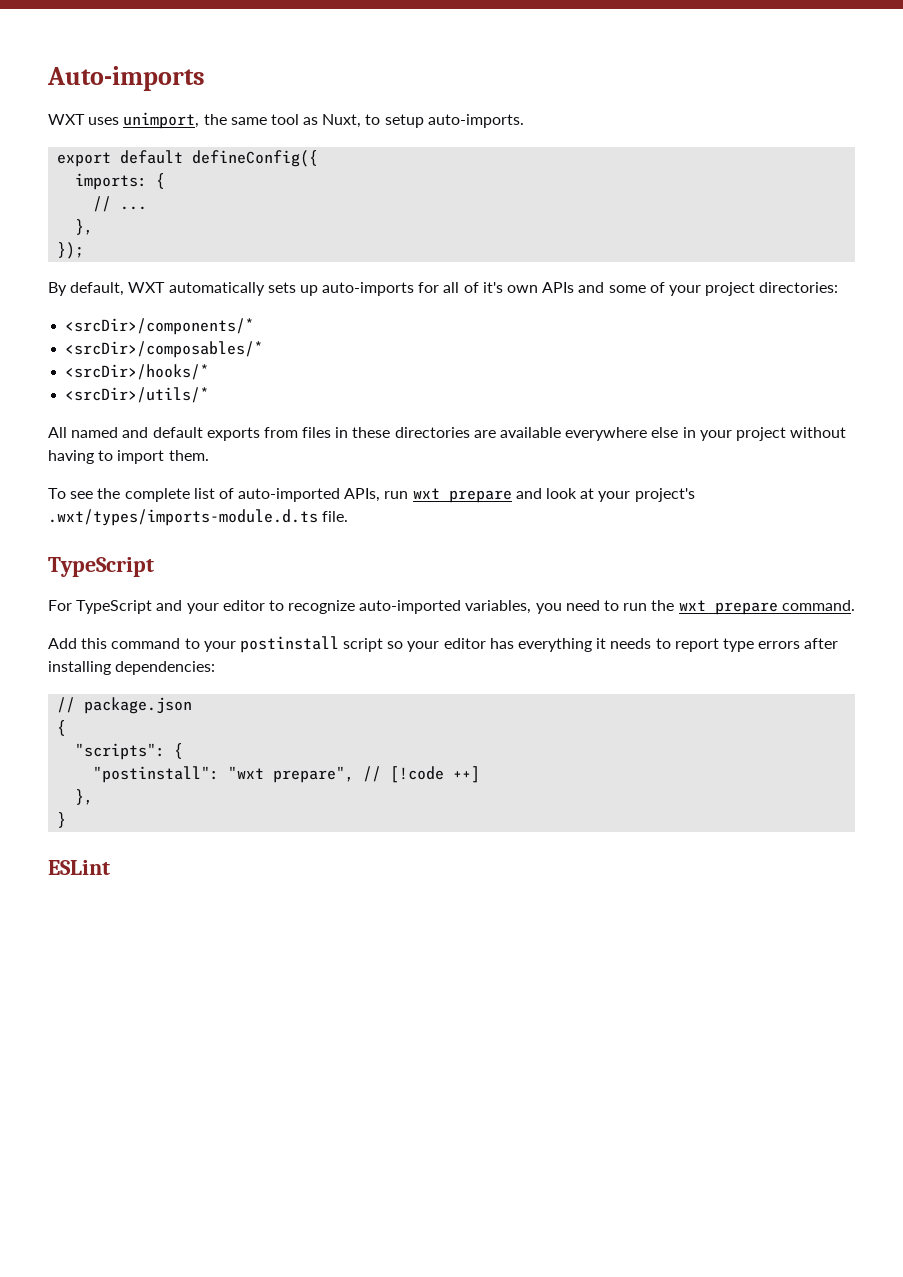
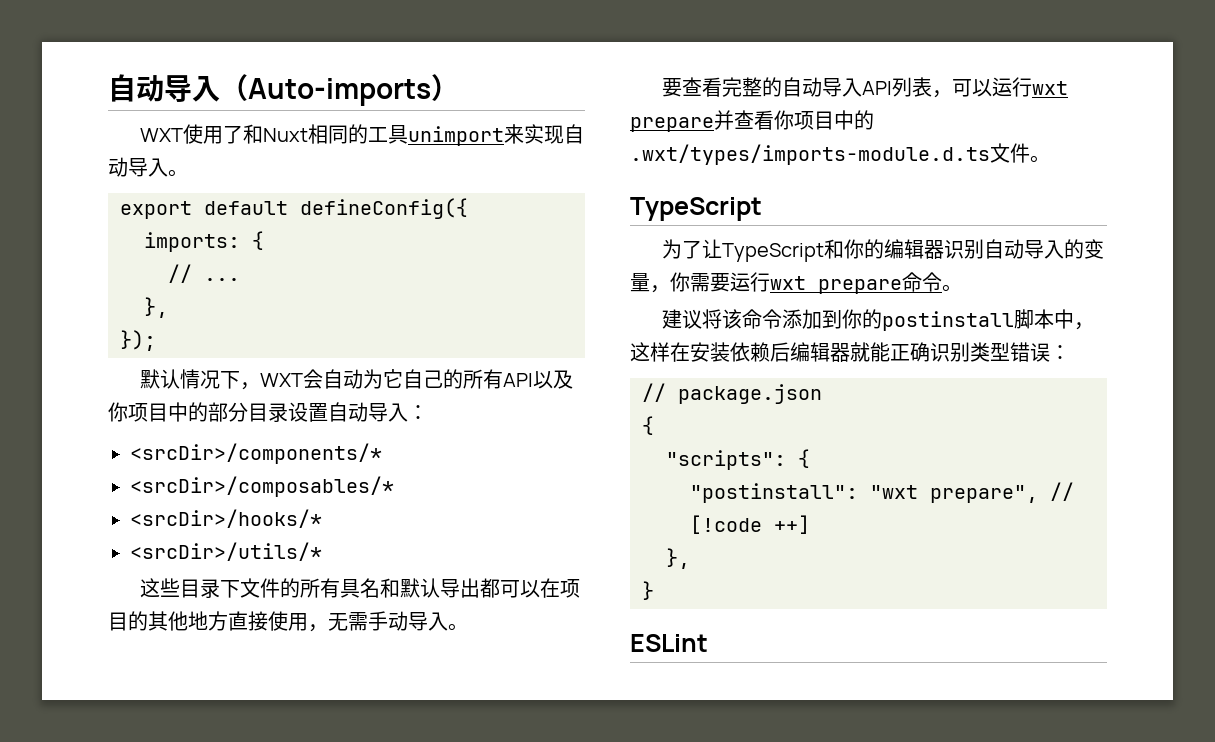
(47, 78) none -> [108,74,248,102] 自动导入（
[48,112,524,129] // WXT uses unimport, the same tool as Nuxt, to setup auto-imports. -> [431,74,459,101] [140,124,585,146] [108,157,188,177] ） // WXT使用了和Nuxt相同的工具unimport来实现自动导入。
[48,282,839,296] [65,318,255,335] [65,341,264,358] [65,364,210,380] [65,387,210,403] [48,427,847,441] [48,450,209,464] [48,488,695,503] [48,509,349,526] [48,557,154,577] [48,600,855,615] [48,636,839,653] [48,661,216,675] By default, WXT automatically sets up auto-imports for all of it's own APIs and some of your project directories: // <srcDir>/components/* // <srcDir>/composables/* // <srcDir>/hooks/* // <srcDir>/utils/* // All named and default exports from files in these directories are available everywhere else in your project without having to import them. // To see the complete list of auto-imported APIs, run wxt prepare and look at your project's .wxt/types/imports-module.d.ts file. // TypeScript // For TypeScript and your editor to recognize auto-imported variables, you need to run the wxt prepare command. // Add this command to your postinstall script so your editor has everything it needs to report type errors after installing dependencies: -> [140,369,574,390] [108,402,428,422] [130,443,382,464] [130,476,394,497] [130,509,322,528] [130,542,322,561] [140,578,581,598] [108,611,468,632] [662,77,1069,98] [630,110,874,132] [630,143,1050,165] [630,197,762,221] [662,239,1105,262] [630,272,962,294] [662,309,1095,331] [630,342,1070,362] 默认情况下，WXT会自动为它自己的所有API以及你项目中的部分目录设置自动导入： // <srcDir>/components/* // <srcDir>/composables/* // <srcDir>/hooks/* // <srcDir>/utils/* // 这些目录下文件的所有具名和默认导出都可以在项目的其他地方直接使用，无需手动导入。 // 要查看完整的自动导入API列表，可以运行wxt prepare并查看你项目中的.wxt/types/imports-module.d.ts文件。 // TypeScript // 为了让TypeScript和你的编辑器识别自动导入的变量，你需要运行wxt prepare命令。 // 建议将该命令添加到你的postinstall脚本中，这样在安装依赖后编辑器就能正确识别类型错误：

